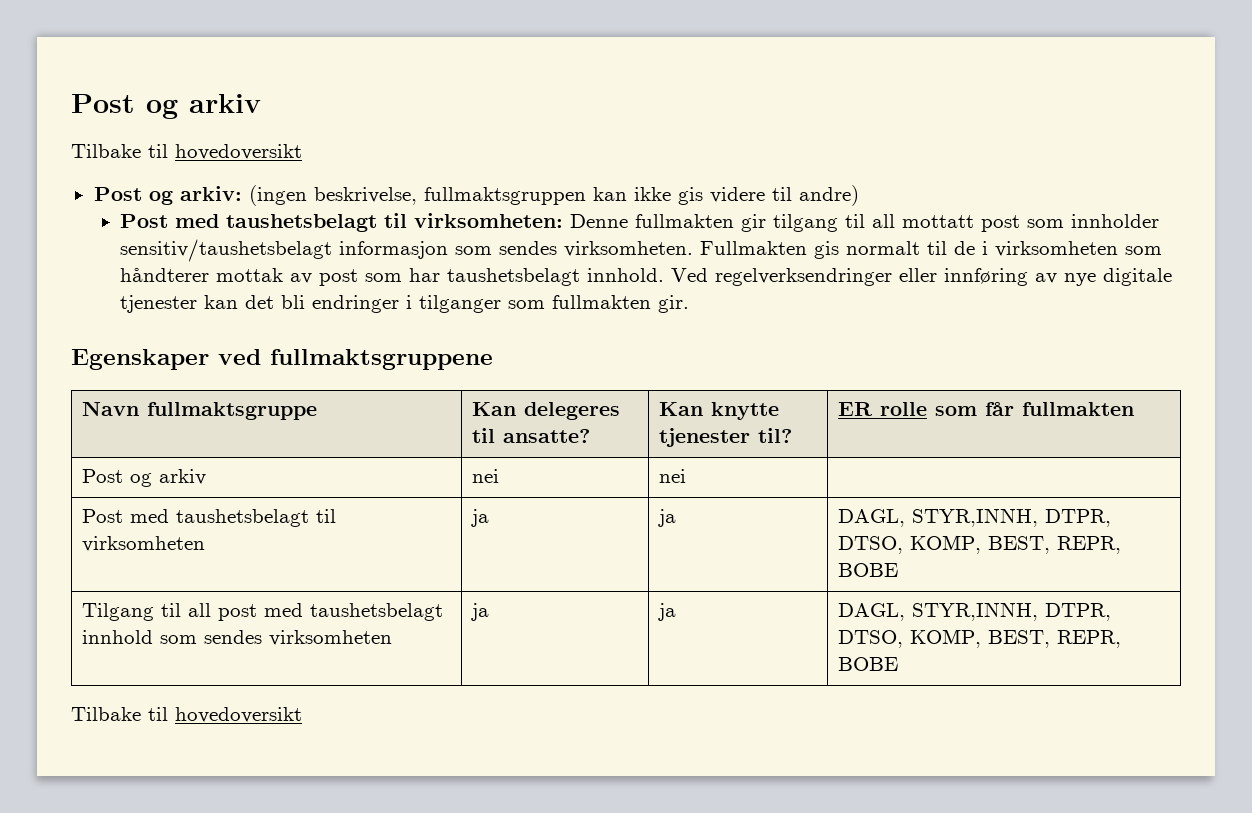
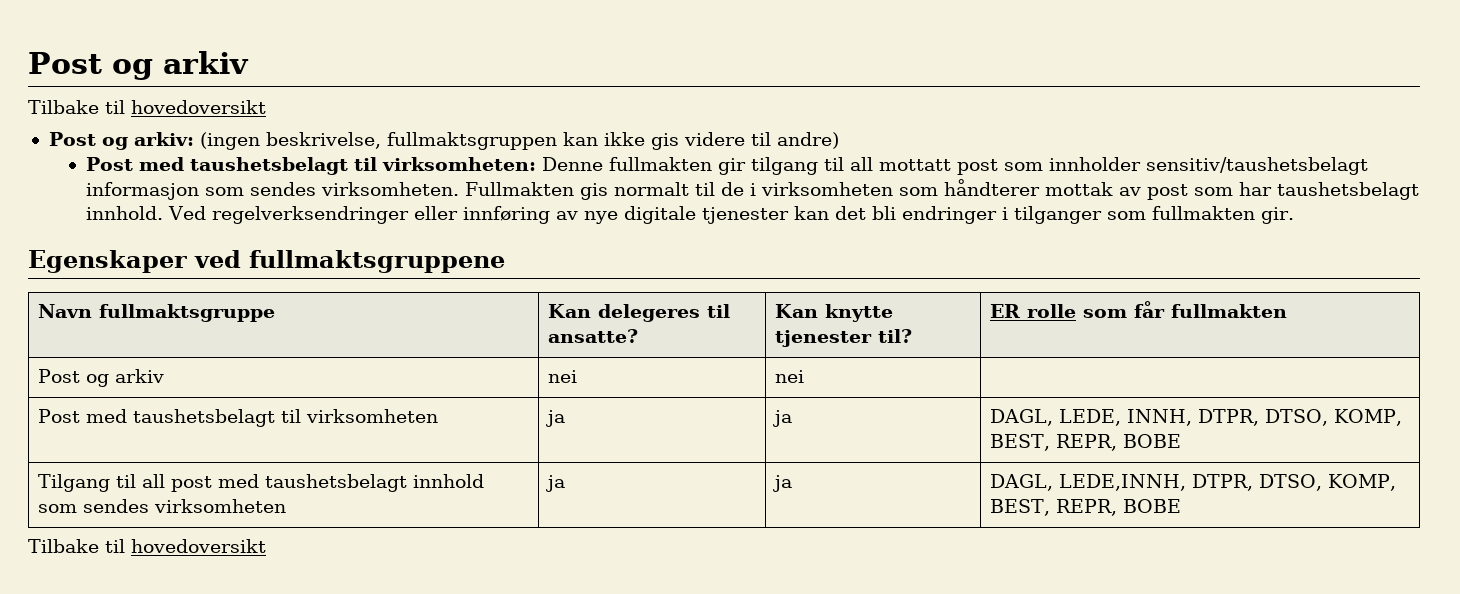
[912,508,1039,527] STYR,INNH, -> [1059,409,1193,426] LEDE, INNH,
[912,602,1039,621] STYR,INNH, -> [1059,474,1187,491] LEDE,INNH,

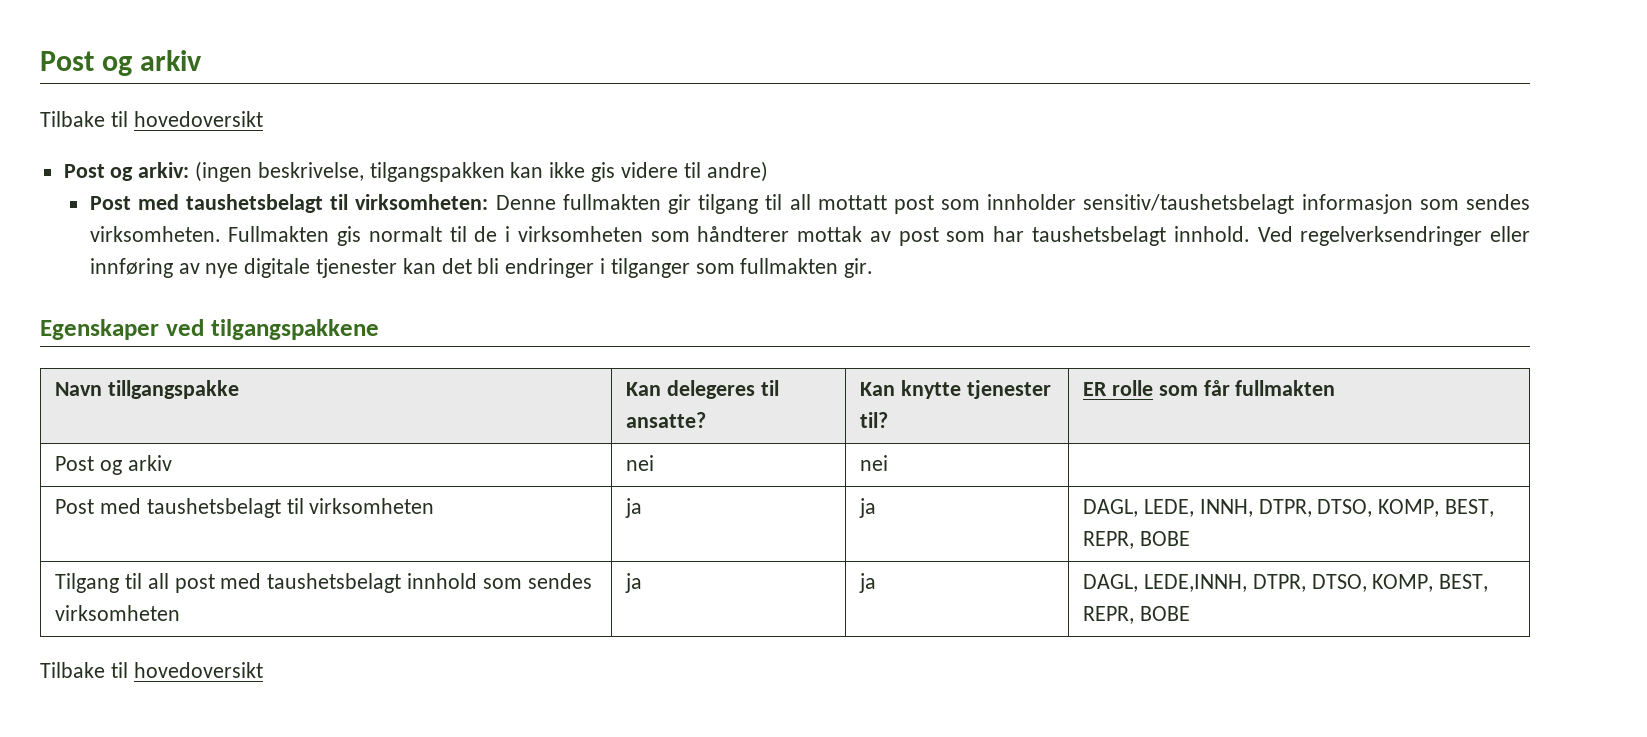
[386,132,557,150] fullmaktsgruppen -> [369,162,505,182] tilgangspakken
[249,250,505,273] fullmaktsgruppene -> [210,319,379,340] tilgangspakkene
[99,304,276,322] fullmaktsgruppe -> [107,380,239,399] tillgangspakke

